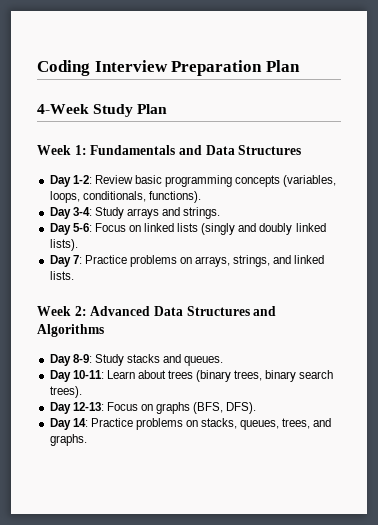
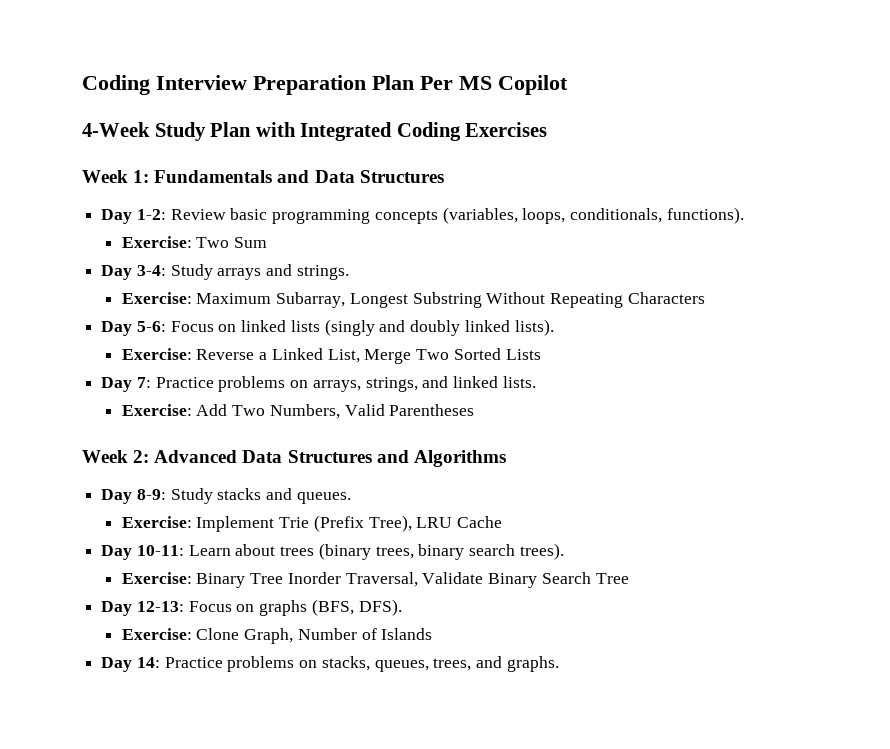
(300, 66) none -> [420,75,568,95] Per MS Copilot
(168, 109) none -> [255,122,548,141] with Integrated Coding Exercises
(201, 197) none -> [121,236,268,248] // Exercise: Two Sum
(221, 213) none -> [121,292,705,308] // Exercise: Maximum Subarray, Longest Substring Without Repeating Characters
(78, 245) none -> [121,348,541,364] // Exercise: Reverse a Linked List, Merge Two Sorted Lists
(74, 275) none -> [121,404,475,419] // Exercise: Add Two Numbers, Valid Parentheses
(224, 361) none -> [121,515,503,532] // Exercise: Implement Trie (Prefix Tree), LRU Cache
(82, 392) none -> [121,572,629,588] // Exercise: Binary Tree Inorder Traversal, Validate Binary Search Tree
(257, 408) none -> [121,628,433,644] // Exercise: Clone Graph, Number of Islands

